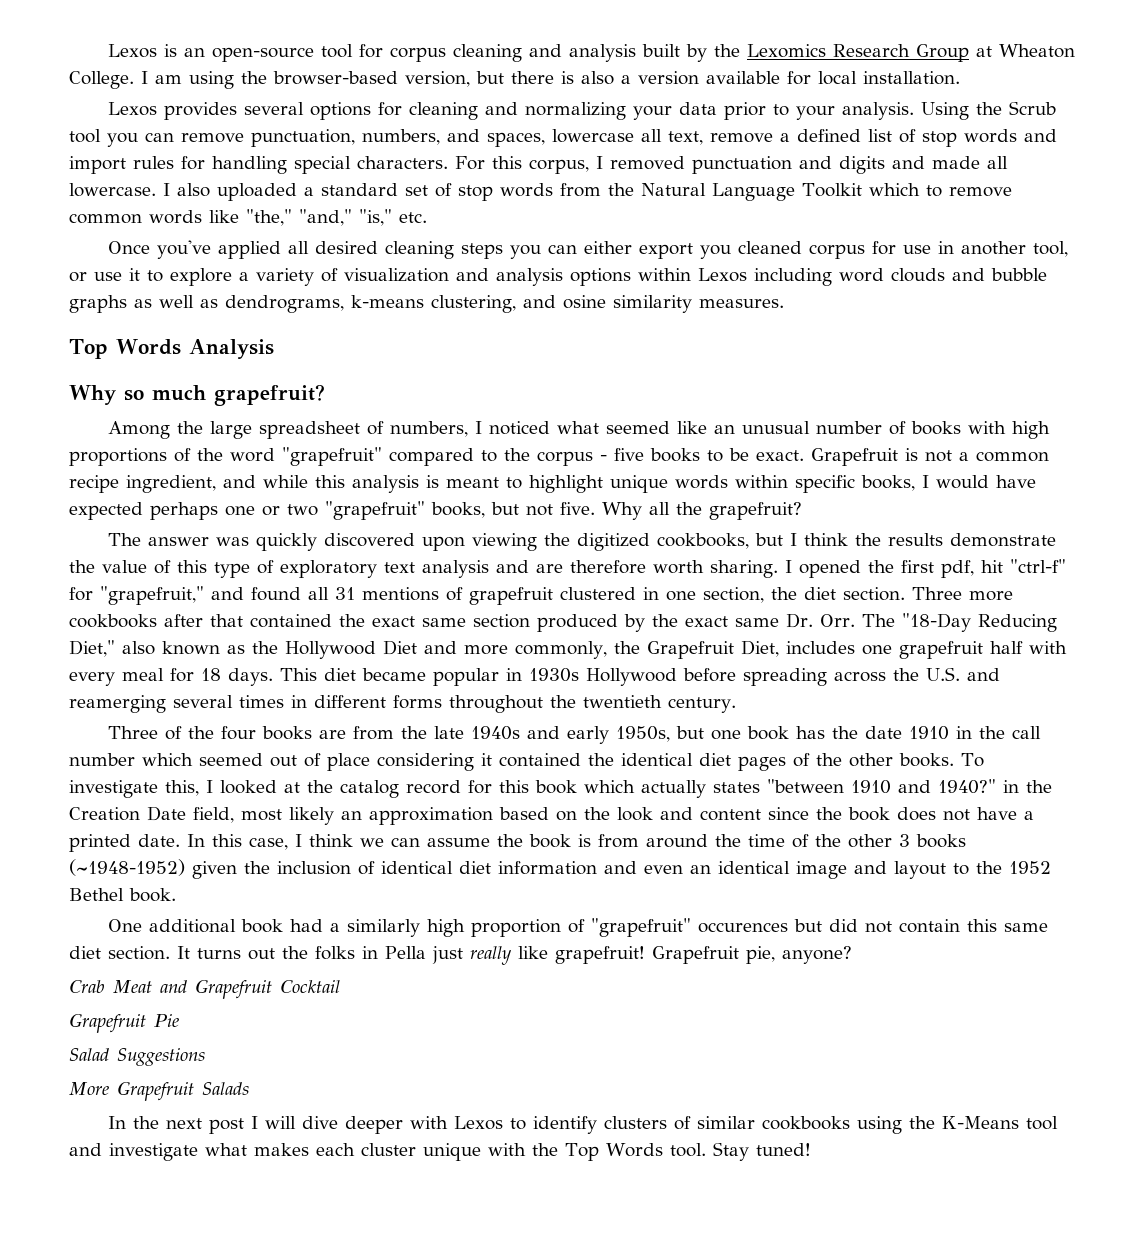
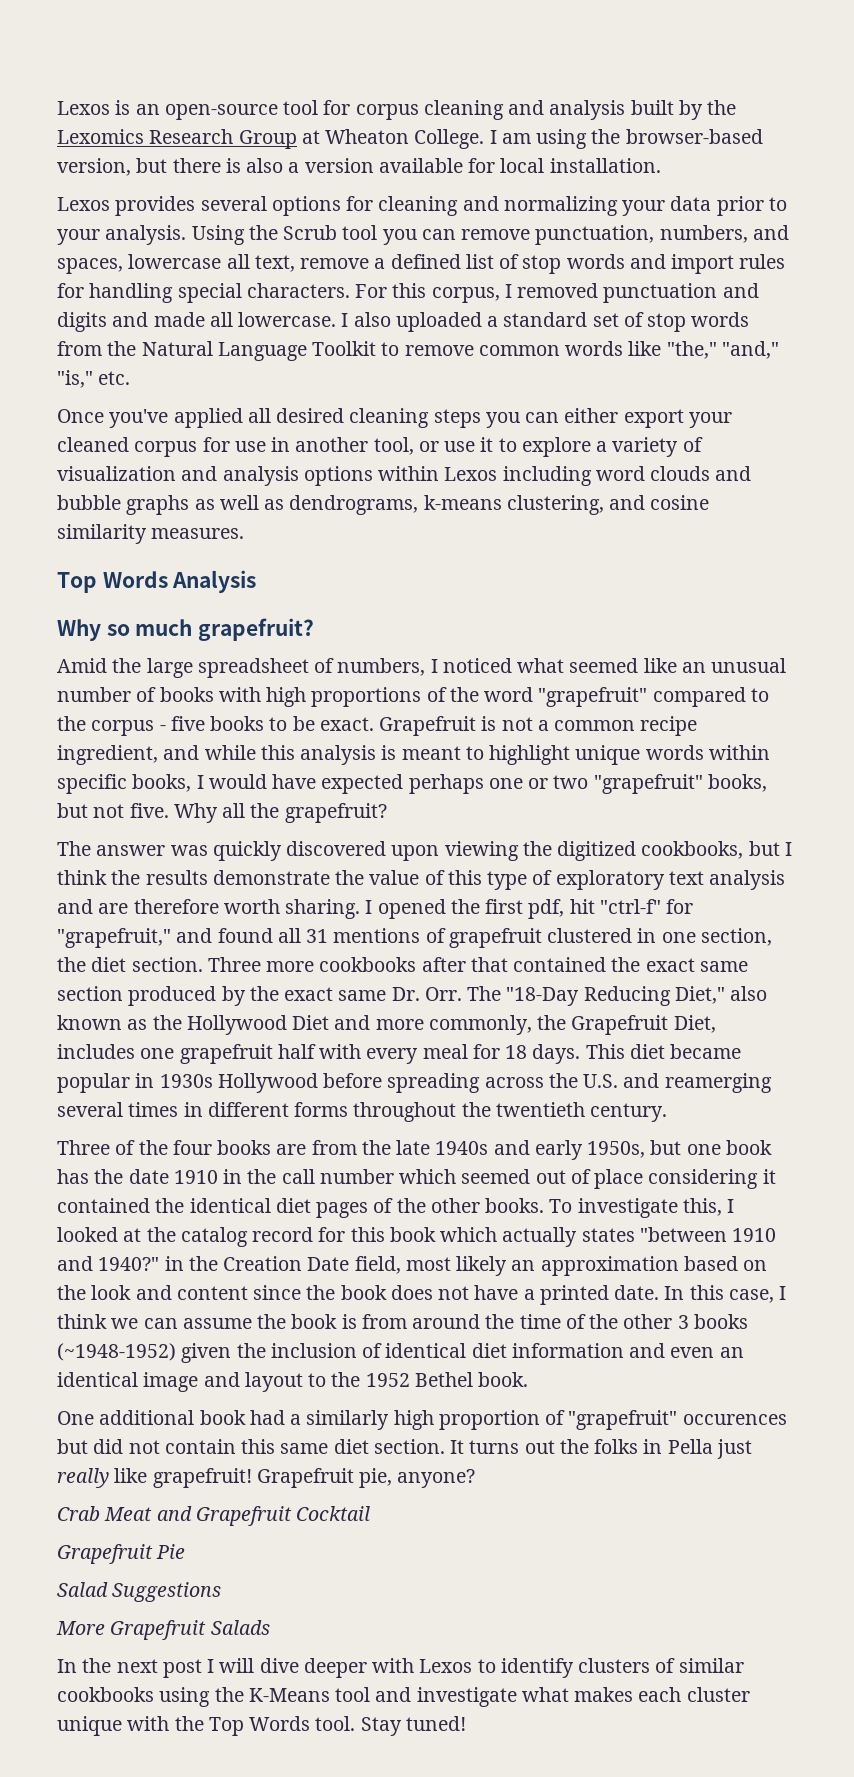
[868,183,920,196] which -> (377, 348) none
[700,245,732,259] you -> [688,412,732,428] your
[563,295,606,309] osine -> [650,495,710,510] cosine
[108,421,171,439] Among -> [57,658,107,673] Amid

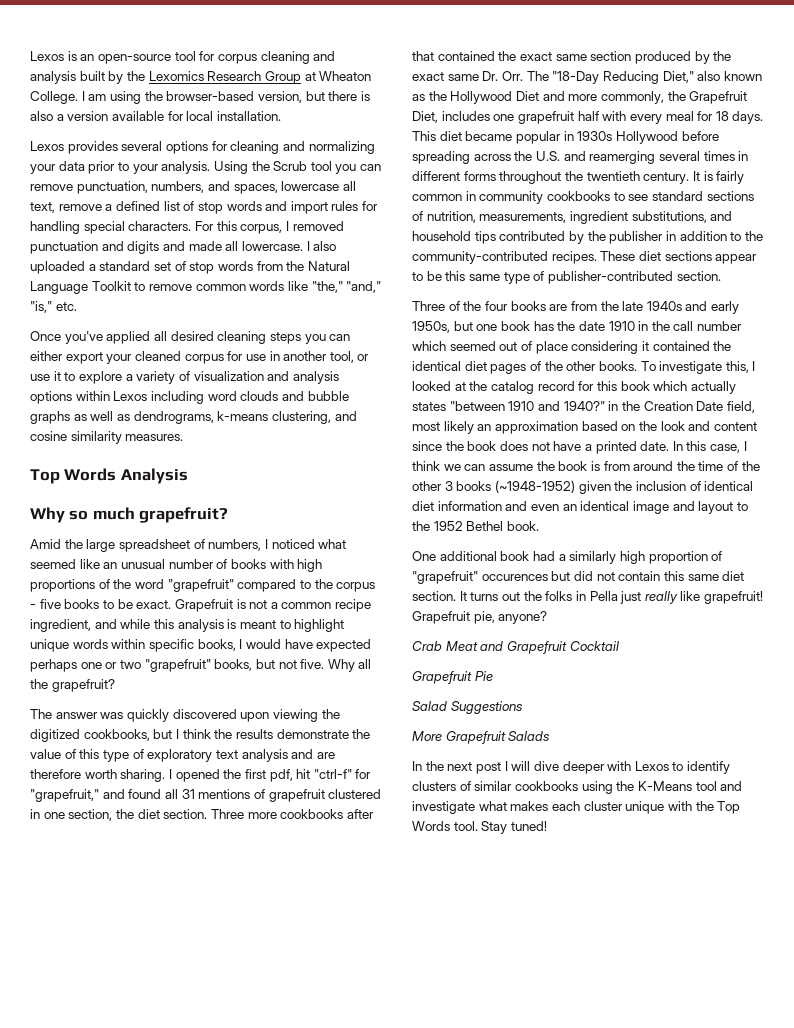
(668, 1112) none -> [692,171,745,184] [412,191,754,204] [412,211,733,224] [412,231,763,244] [412,251,758,264] [412,271,721,284] It is fairly common in community cookbooks to see standard sections of nutrition, measurements, ingredient substitutions, and household tips contributed by the publisher in addition to the community-contributed recipes. These diet sections appear to be this same type of publisher-contributed section.

